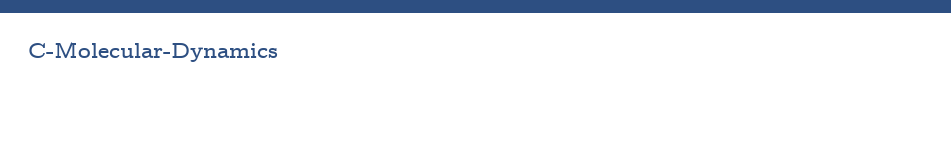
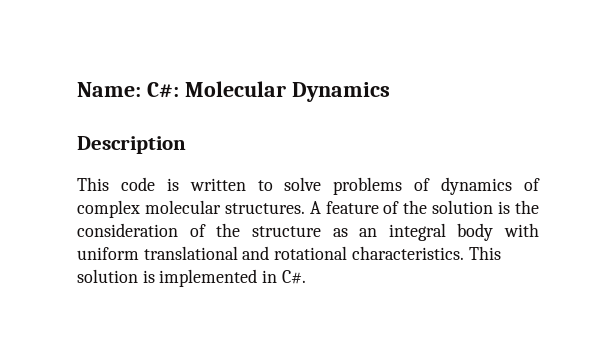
[28,41,278,62] C-Molecular-Dynamics -> [77,81,390,102] [77,136,186,154] [77,177,540,195] [77,200,540,218] [77,223,539,241] [77,246,501,260] [77,269,306,287] Name: C#: Molecular Dynamics // Description // This code is written to solve problems of dynamics of complex molecular structures. A feature of the solution is the consideration of the structure as an integral body with uniform translational and rotational characteristics. This solution is implemented in C#.

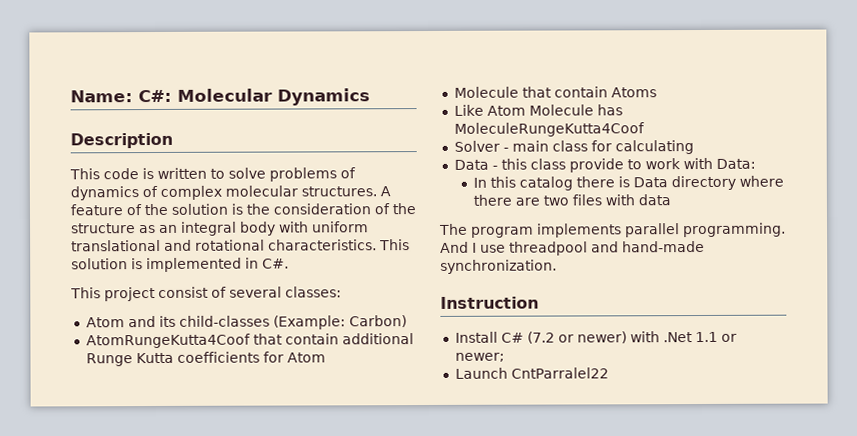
(306, 277) none -> [70,286,342,302] [85,315,407,330] [85,333,414,349] [85,351,326,367] [453,86,657,98] [453,104,623,116] [453,122,645,137] [453,140,694,155] [453,157,756,173] [472,175,784,191] [472,194,671,206] [439,222,786,238] [440,240,705,256] [440,259,557,274] [440,296,539,309] [454,331,737,344] [454,352,505,362] [454,367,609,379] // This project consist of several classes: // Atom and its child-classes (Example: Carbon) // AtomRungeKutta4Coof that contain additional Runge Kutta coefficients for Atom // Molecule that contain Atoms // Like Atom Molecule has MoleculeRungeKutta4Coof // Solver - main class for calculating // Data - this class provide to work with Data: // In this catalog there is Data directory where there are two files with data // The program implements parallel programming. And I use threadpool and hand-made synchronization. // Instruction // Install C# (7.2 or newer) with .Net 1.1 or newer; // Launch CntParralel22

